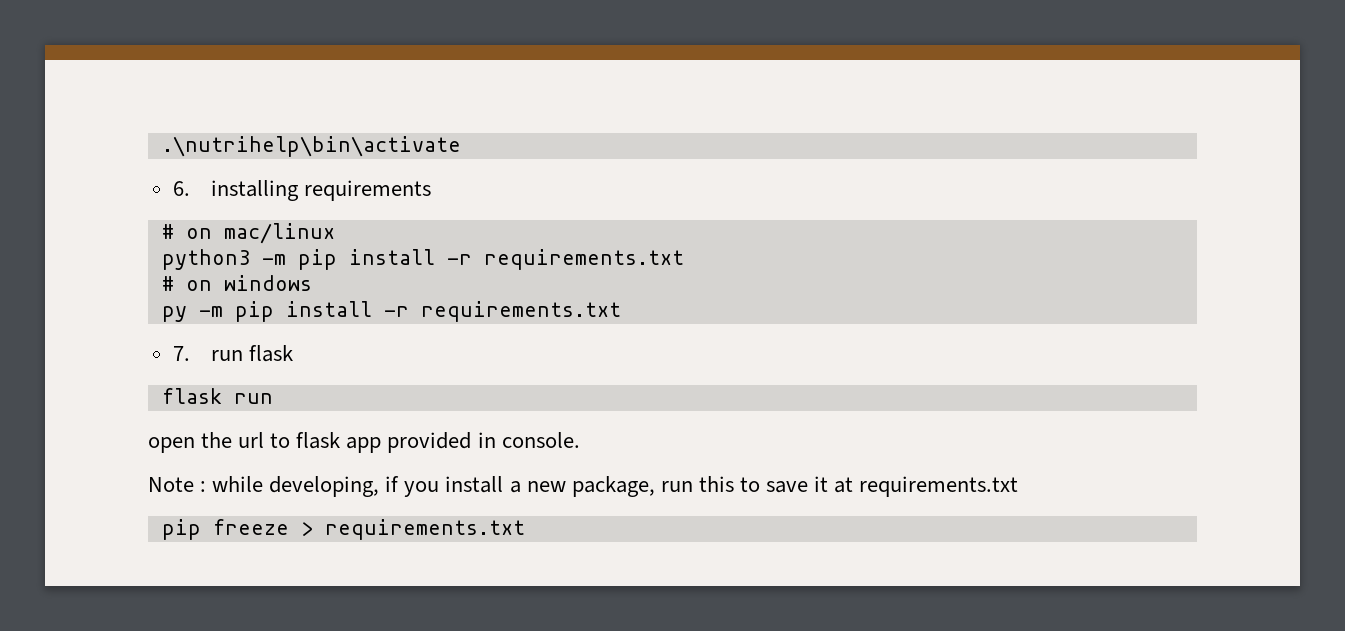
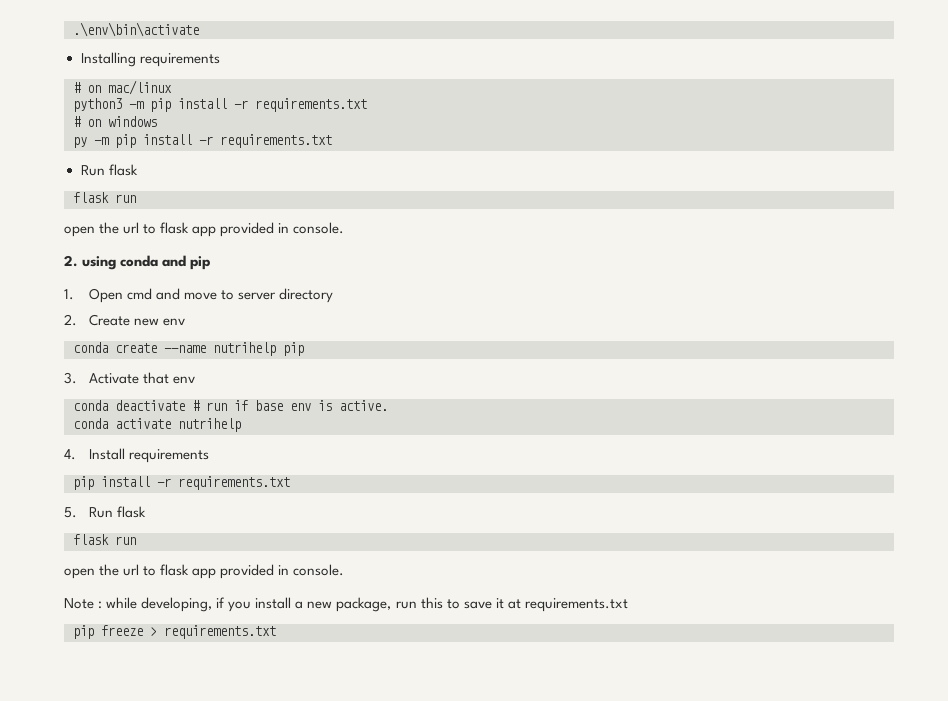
[161,136,461,157] [172,180,300,201] .\nutrihelp\bin\activate // 6. installing -> [73,22,199,37] [80,52,136,67] .\env\bin\activate // Installing
[172,346,244,361] 7. run -> [80,164,138,176] [73,192,136,203] [64,222,345,237] [64,255,211,270] [64,288,333,303] [64,314,185,326] [73,342,304,356] [64,372,195,384] [73,400,388,411] [73,418,241,432] [64,448,209,463] [73,476,290,490] [64,507,113,518] Run flask // flask run // open the url to flask app provided in console. // 2. using conda and pip // 1. Open cmd and move to server directory // 2. Create new env // conda create --name nutrihelp pip // 3. Activate that env // conda deactivate # run if base env is active. // conda activate nutrihelp // 4. Install requirements // pip install -r requirements.txt // 5. Run

